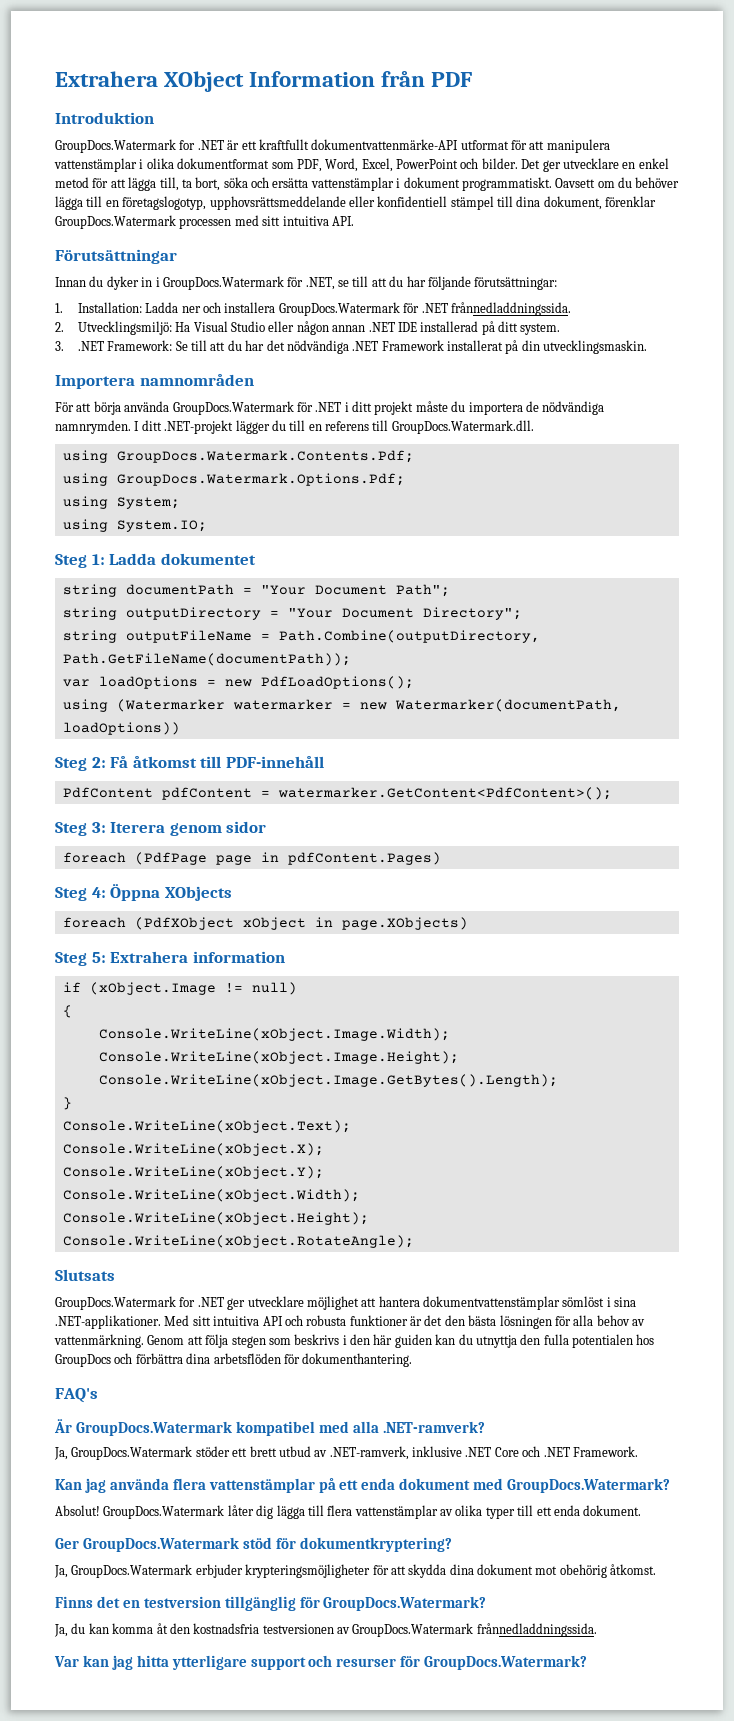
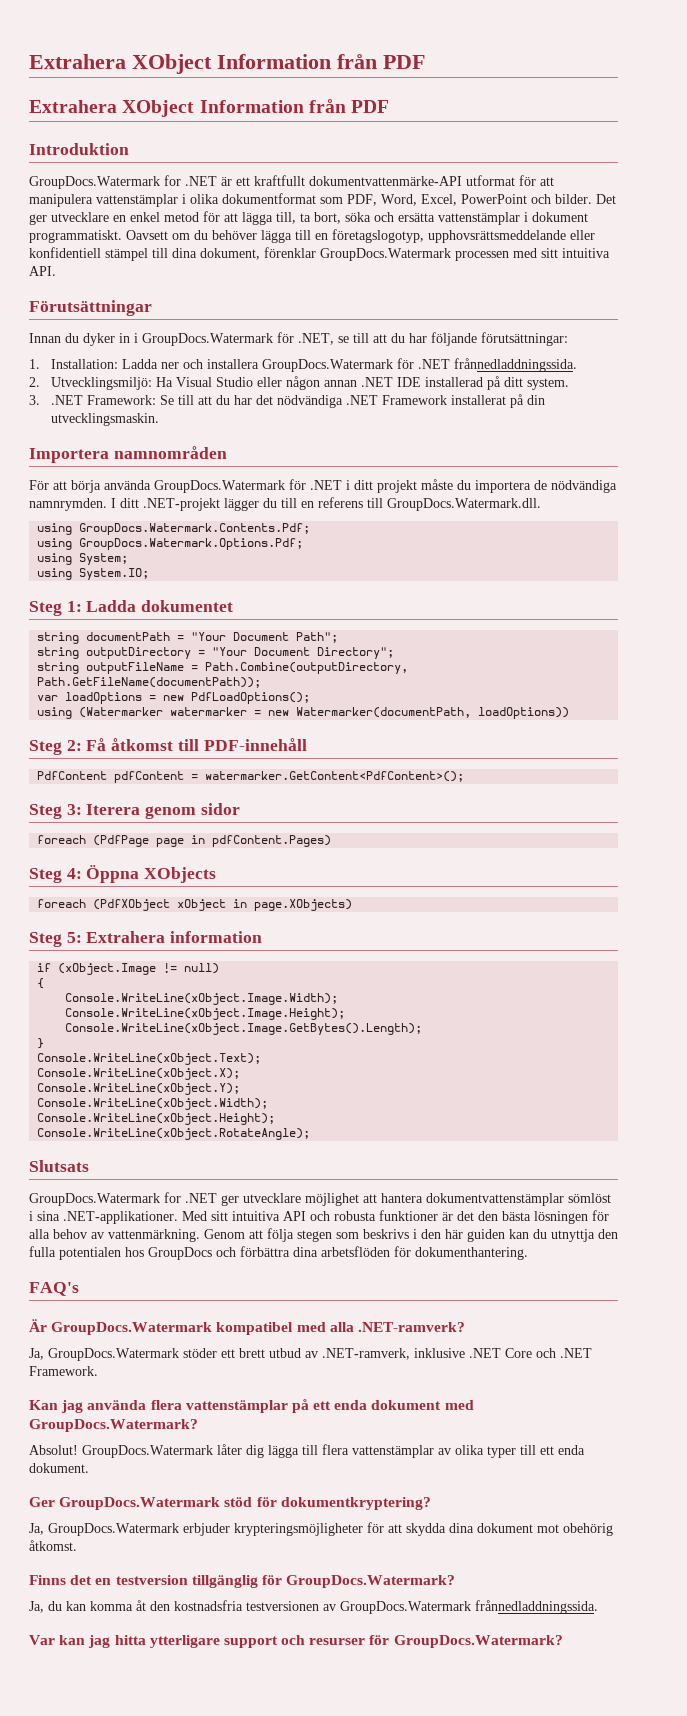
[55,70,473,92] Extrahera XObject Information från PDF -> [29,54,425,74] [29,99,390,117] Extrahera XObject Information från PDF // Extrahera XObject Information från PDF

